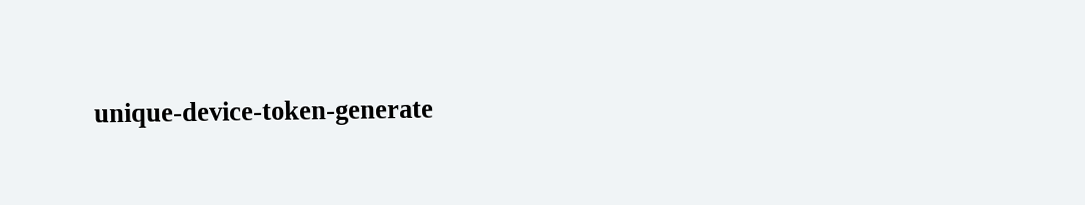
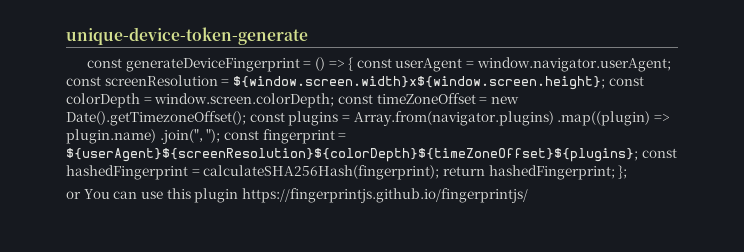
(434, 113) none -> [86,57,671,72] [66,75,644,90] [66,93,519,108] [66,111,670,126] [66,129,347,144] [66,148,677,162] [66,165,628,180] [66,188,528,203] // const generateDeviceFingerprint = () => { const userAgent = window.navigator.userAgent; const screenResolution = ${window.screen.width}x${window.screen.height}; const colorDepth = window.screen.colorDepth; const timeZoneOffset = new Date().getTimezoneOffset(); const plugins = Array.from(navigator.plugins) .map((plugin) => plugin.name) .join(", "); const fingerprint = ${userAgent}${screenResolution}${colorDepth}${timeZoneOffset}${plugins}; const hashedFingerprint = calculateSHA256Hash(fingerprint); return hashedFingerprint; }; // or You can use this plugin https://fingerprintjs.github.io/fingerprintjs/

